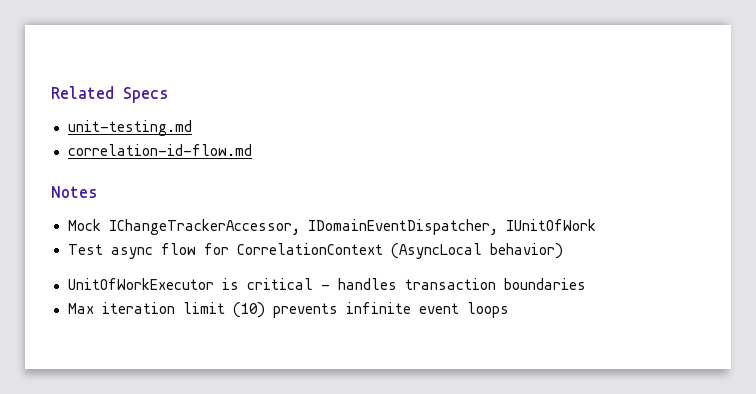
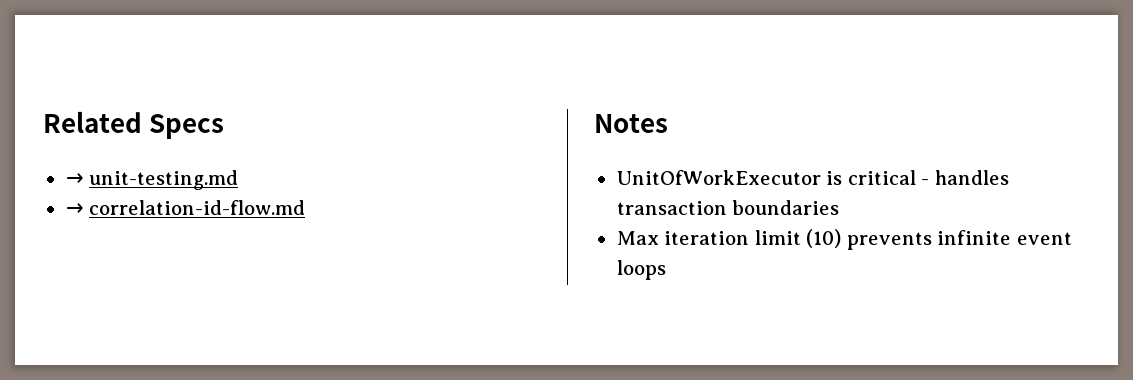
(169, 95) none -> [65,173,84,185] →
(192, 128) none -> [65,203,84,215] →
[67,219,596,235] [67,243,563,259] // Mock IChangeTrackerAccessor, IDomainEventDispatcher, IUnitOfWork // Test async flow for CorrelationContext (AsyncLocal behavior) -> (668, 123) none

